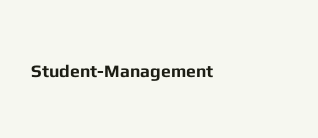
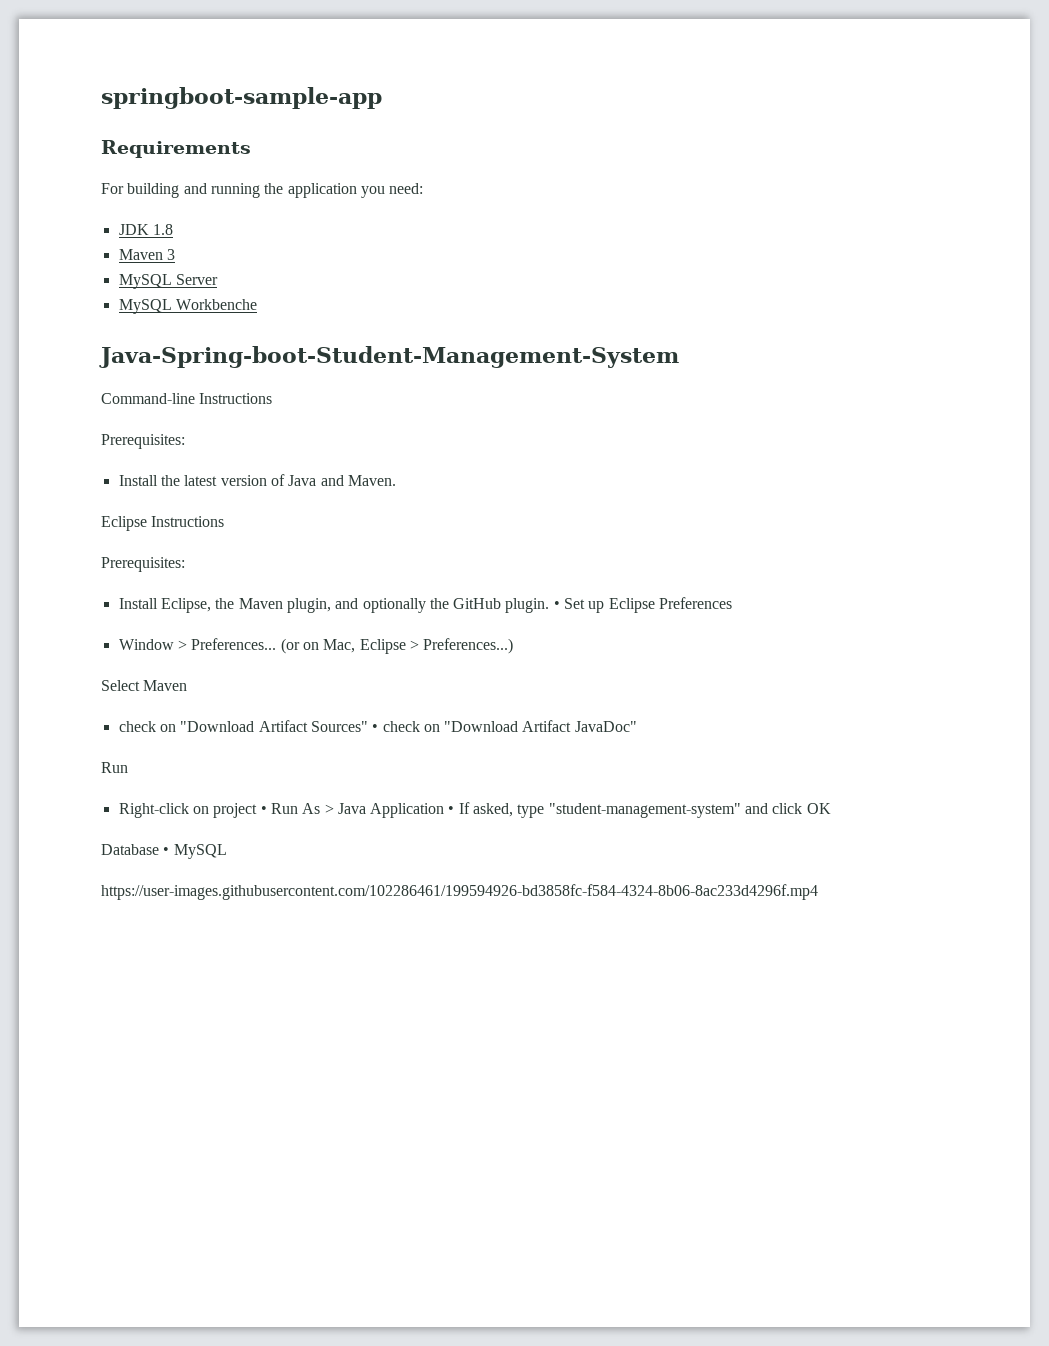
[31,64,213,81] Student-Management -> [101,87,382,109] [101,140,251,158] [101,183,424,198] [118,224,173,235] [118,249,175,260] [118,274,218,289] [118,299,257,314] [99,346,679,368] [101,393,273,404] [101,434,185,449] [118,474,396,486] [101,516,225,531] [101,557,185,572] [118,597,733,613] [118,638,514,654] [101,680,188,691] [118,720,637,732] [101,762,128,773] [118,802,831,818] [101,844,227,859] [101,884,818,900] springboot-sample-app // Requirements // For building and running the application you need: // JDK 1.8 // Maven 3 // MySQL Server // MySQL Workbenche // Java-Spring-boot-Student-Management-System // Command-line Instructions // Prerequisites: // Install the latest version of Java and Maven. // Eclipse Instructions // Prerequisites: // Install Eclipse, the Maven plugin, and optionally the GitHub plugin. • Set up Eclipse Preferences // Window > Preferences... (or on Mac, Eclipse > Preferences...) // Select Maven // check on "Download Artifact Sources" • check on "Download Artifact JavaDoc" // Run // Right-click on project • Run As > Java Application • If asked, type "student-management-system" and click OK // Database • MySQL // https://user-images.githubusercontent.com/102286461/199594926-bd3858fc-f584-4324-8b06-8ac233d4296f.mp4

